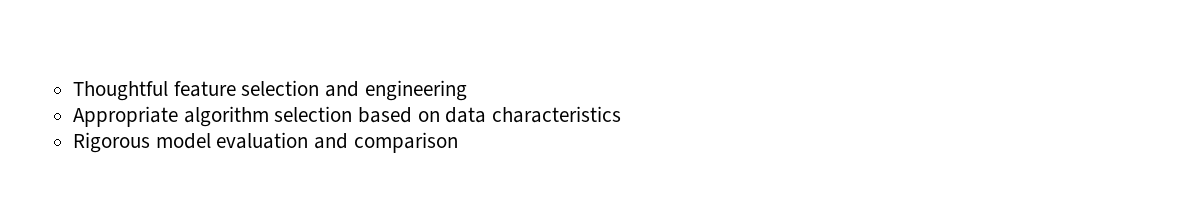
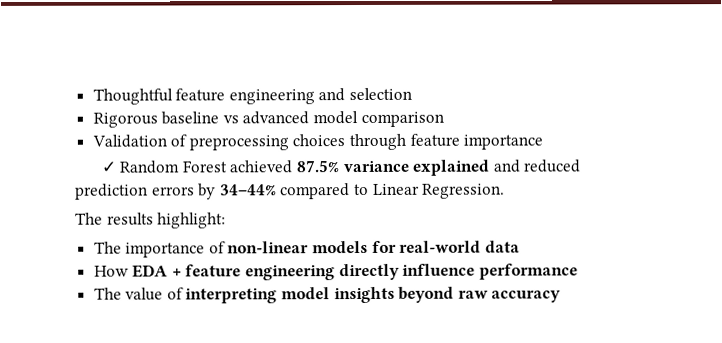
[241,80,467,101] [73,106,622,127] [73,132,458,153] selection and engineering // Appropriate algorithm selection based on data characteristics // Rigorous model evaluation and comparison -> [228,87,413,105] [92,111,444,128] [91,133,544,151] [100,159,582,176] [75,183,506,200] [75,212,227,229] [93,240,520,258] [93,263,578,281] [93,286,562,304] engineering and selection // Rigorous baseline vs advanced model comparison // Validation of preprocessing choices through feature importance // ✓ Random Forest achieved 87.5% variance explained and reduced prediction errors by 34–44% compared to Linear Regression. // The results highlight: // The importance of non-linear models for real-world data // How EDA + feature engineering directly influence performance // The value of interpreting model insights beyond raw accuracy

